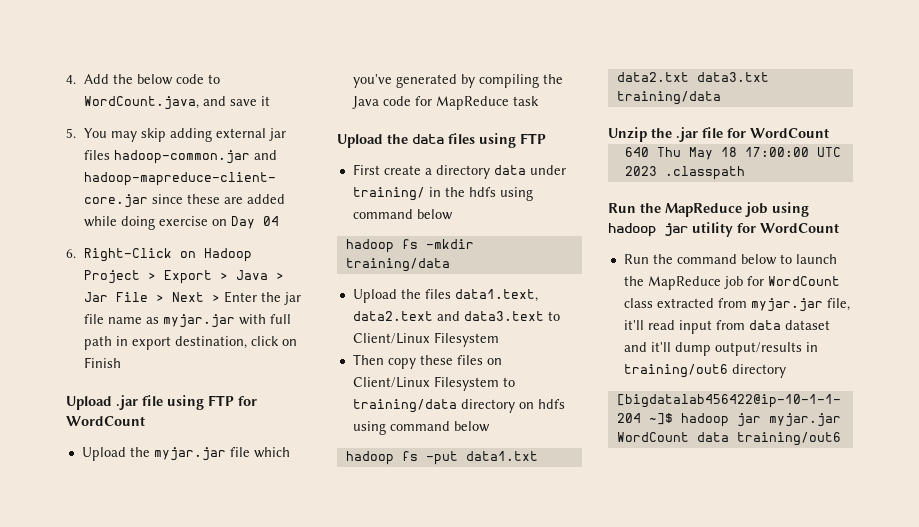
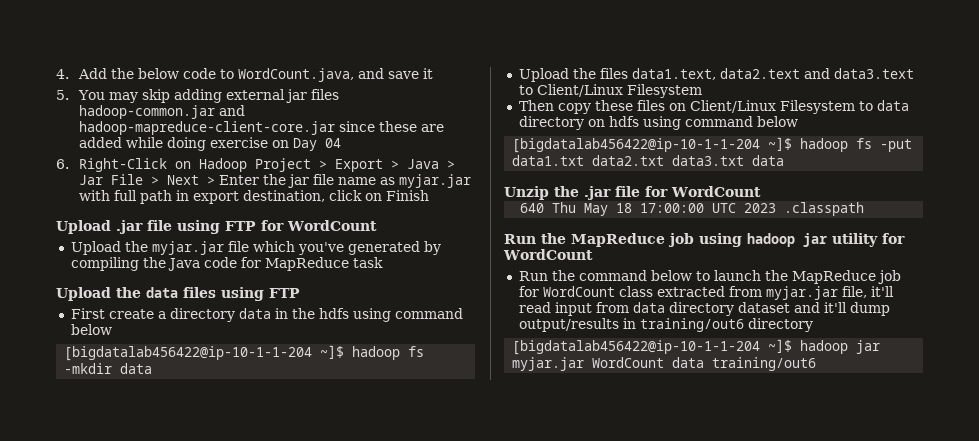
[529,165,566,175] [352,187,425,201] under training/ -> (271, 313) none
(453, 214) none -> [64,345,345,361] [bigdatalab456422@ip-10-1-1-204 ~]$
[345,258,450,272] training/data -> [120,363,153,374] data
[352,399,457,413] training/data -> [876,100,909,111] data
(490, 426) none -> [512,137,793,153] [bigdatalab456422@ip-10-1-1-204 ~]$
[616,91,721,105] training/data -> [752,155,785,166] data
(781, 325) none -> [668,302,734,316] directory

